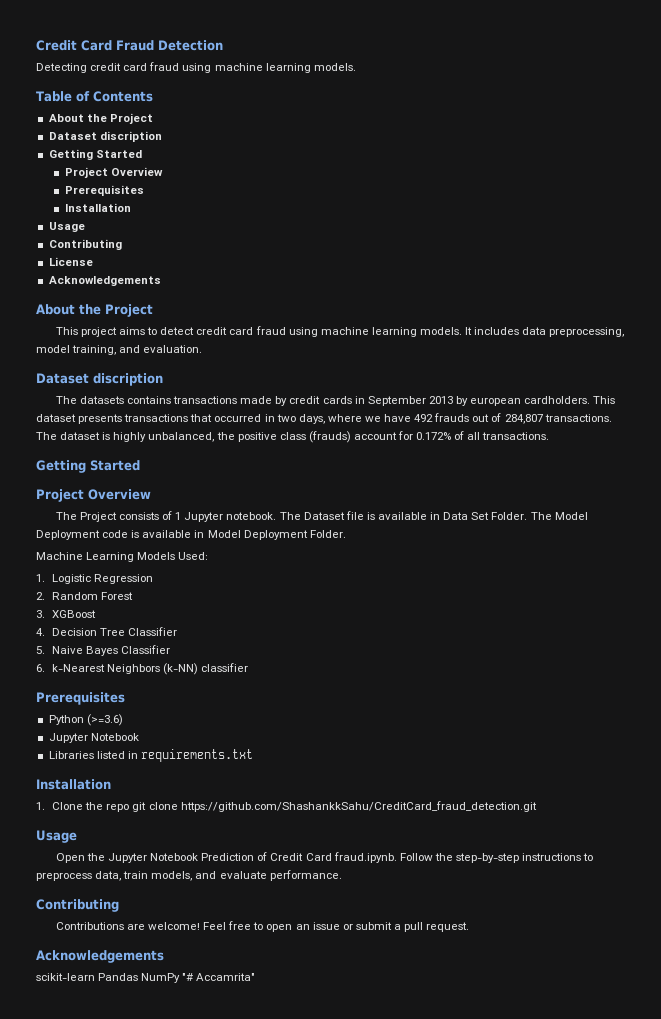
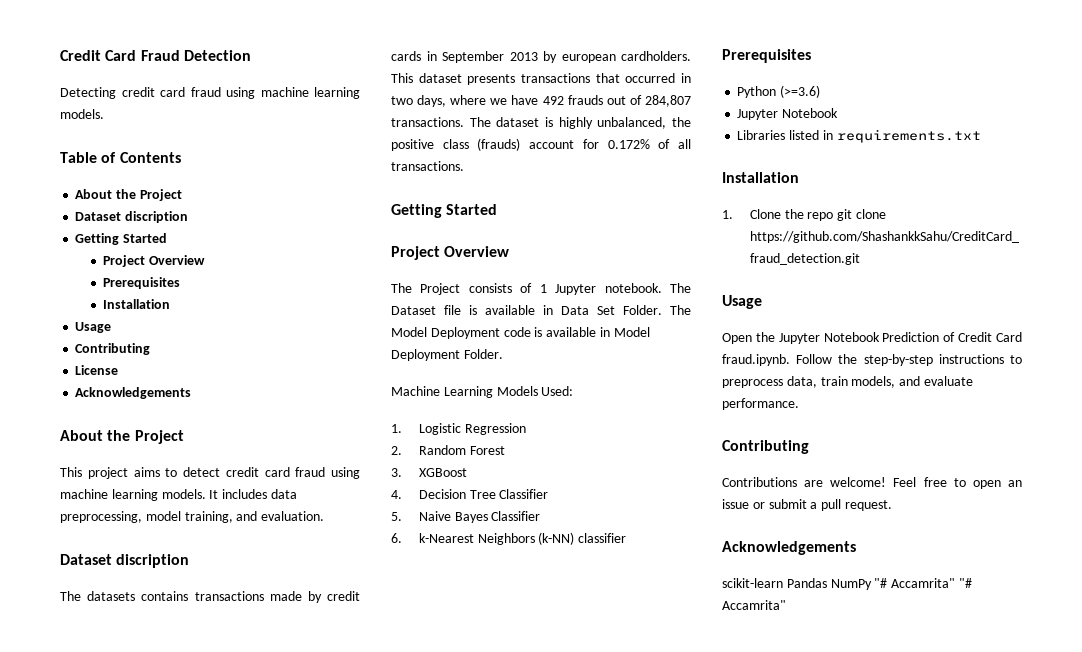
(256, 977) none -> [958,578,972,588] [722,600,786,610] "# Accamrita"

